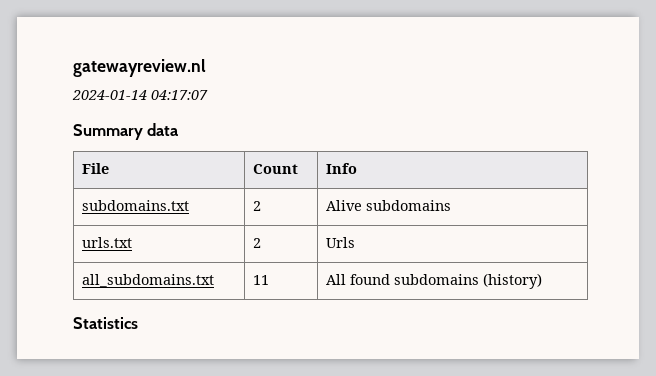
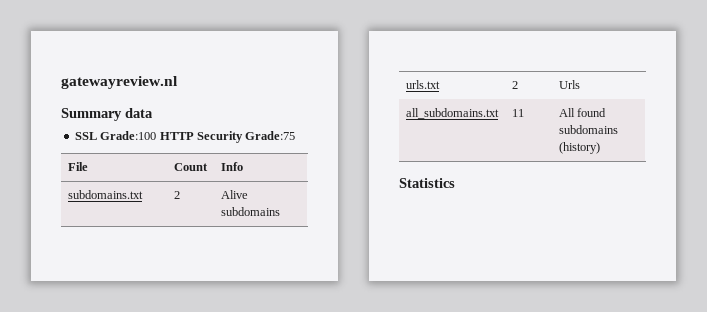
[72,90,208,100] // 2024-01-14 04:17:07 -> (178, 82) none
(180, 129) none -> [74,131,296,143] // SSL Grade:100 HTTP Security Grade:75

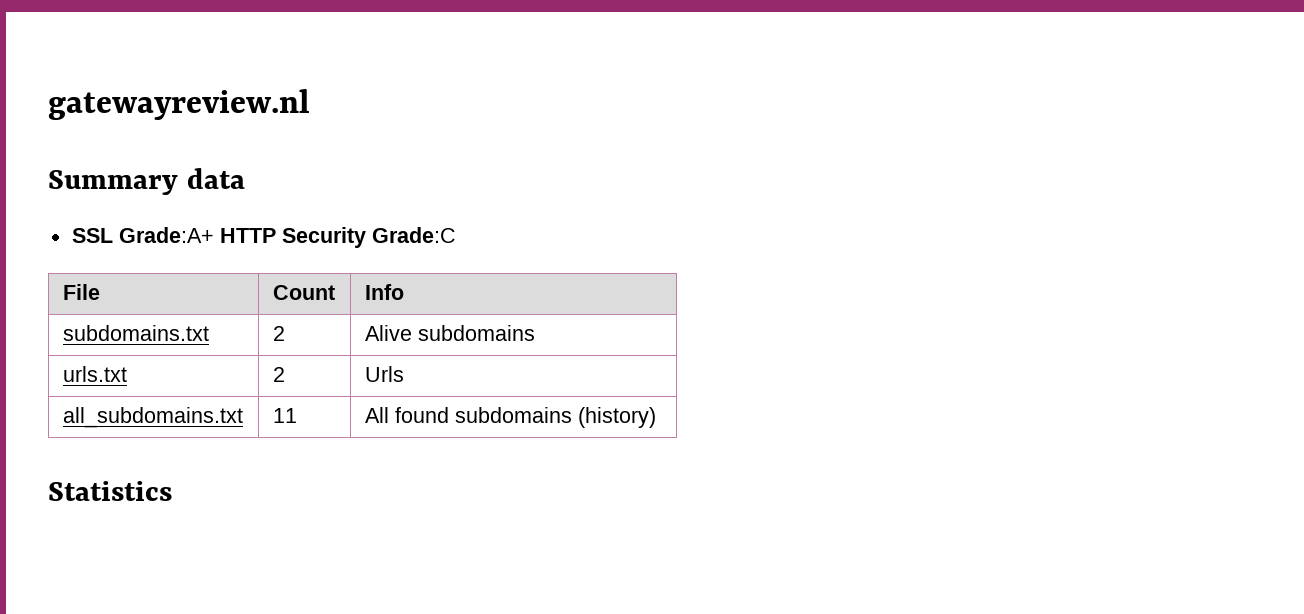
[100,131,157,140] Grade:100 -> [118,227,214,243] Grade:A+
[245,131,296,140] Grade:75 -> [371,227,456,243] Grade:C

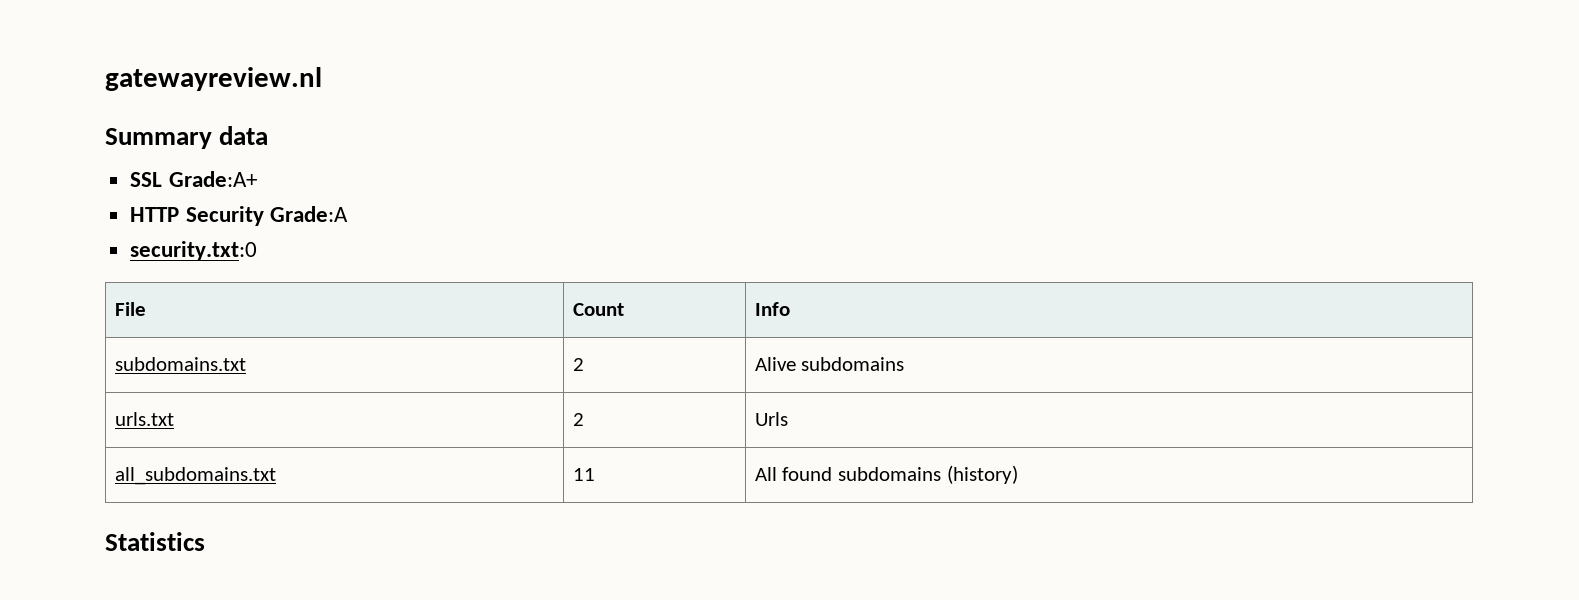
(214, 235) none -> (257, 179) //
[371,227,456,243] Grade:C -> [269,206,348,222] [130,241,258,261] Grade:A // security.txt:0

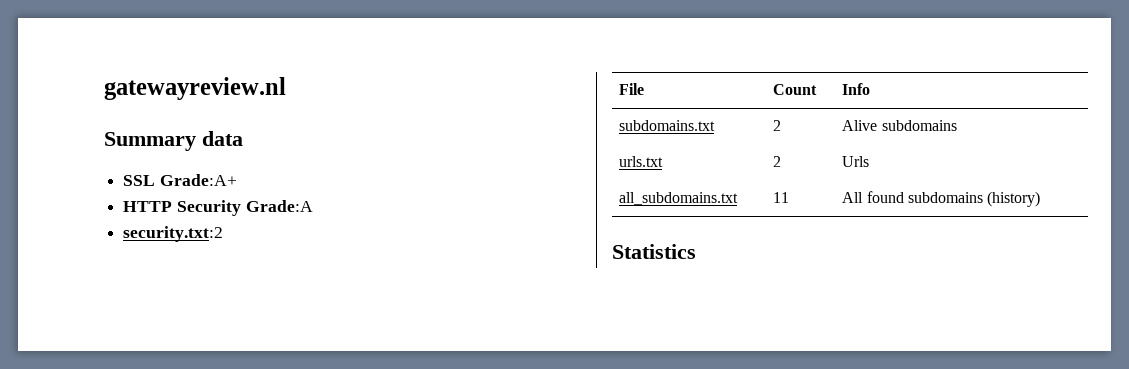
[130,241,258,261] security.txt:0 -> [123,226,224,242] security.txt:2

